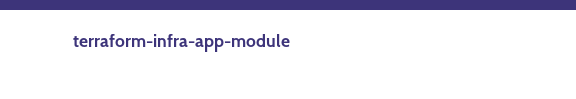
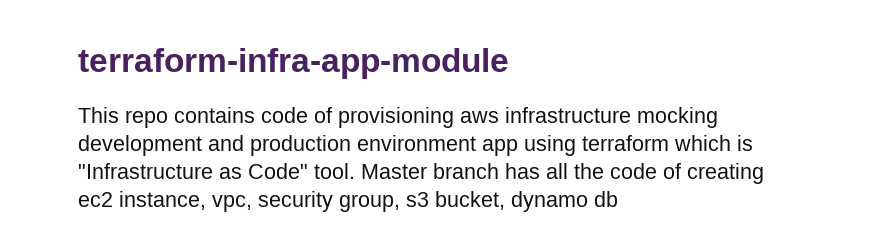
(290, 43) none -> [78,107,718,128] [78,135,753,156] [78,163,764,184] [78,191,618,212] // This repo contains code of provisioning aws infrastructure mocking development and production environment app using terraform which is "Infrastructure as Code" tool. Master branch has all the code of creating ec2 instance, vpc, security group, s3 bucket, dynamo db

